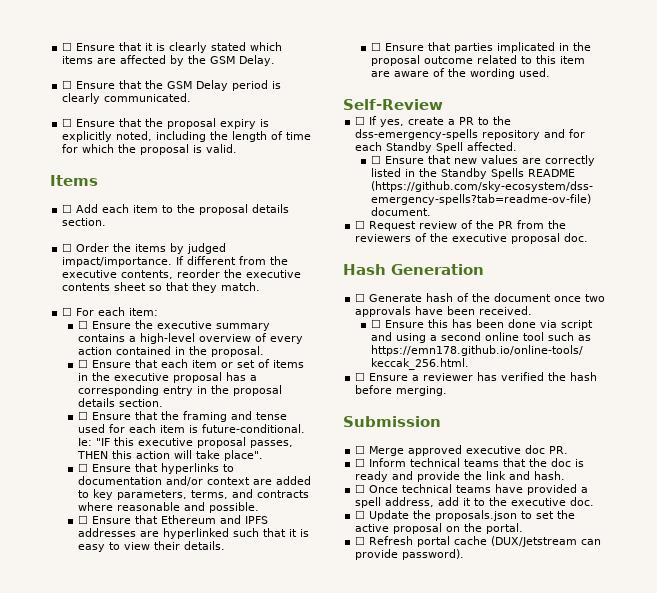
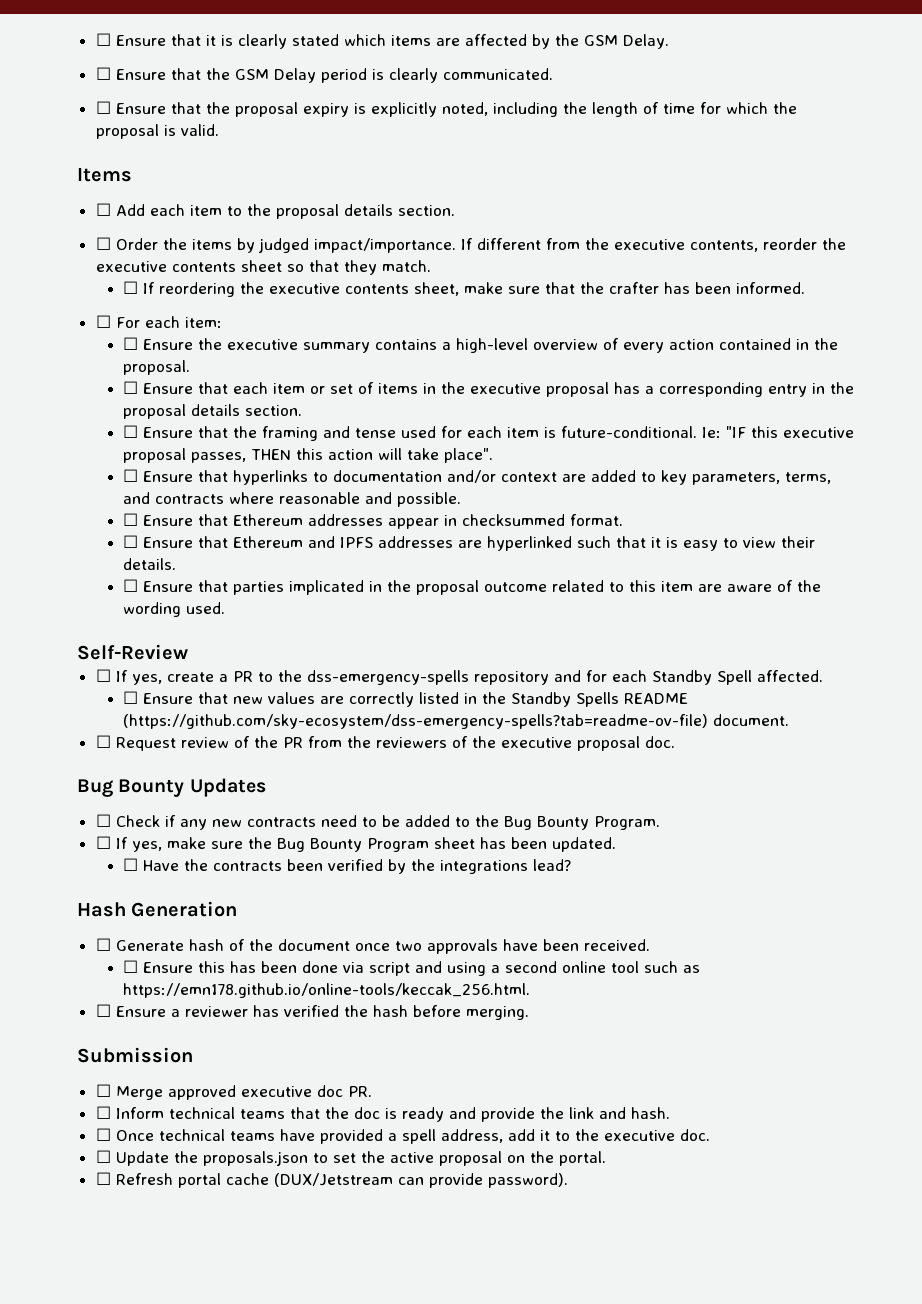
(261, 286) none -> [123,281,806,297] // ☐ If reordering the executive contents sheet, make sure that the crafter has been informed.
(260, 507) none -> [123,513,624,529] // ☐ Ensure that Ethereum addresses appear in checksummed format.
(589, 237) none -> [77,778,266,797] [95,814,660,830] [95,836,616,852] [123,858,572,874] // Bug Bounty Updates // ☐ Check if any new contracts need to be added to the Bug Bounty Program. // ☐ If yes, make sure the Bug Bounty Program sheet has been updated. // ☐ Have the contracts been verified by the integrations lead?

